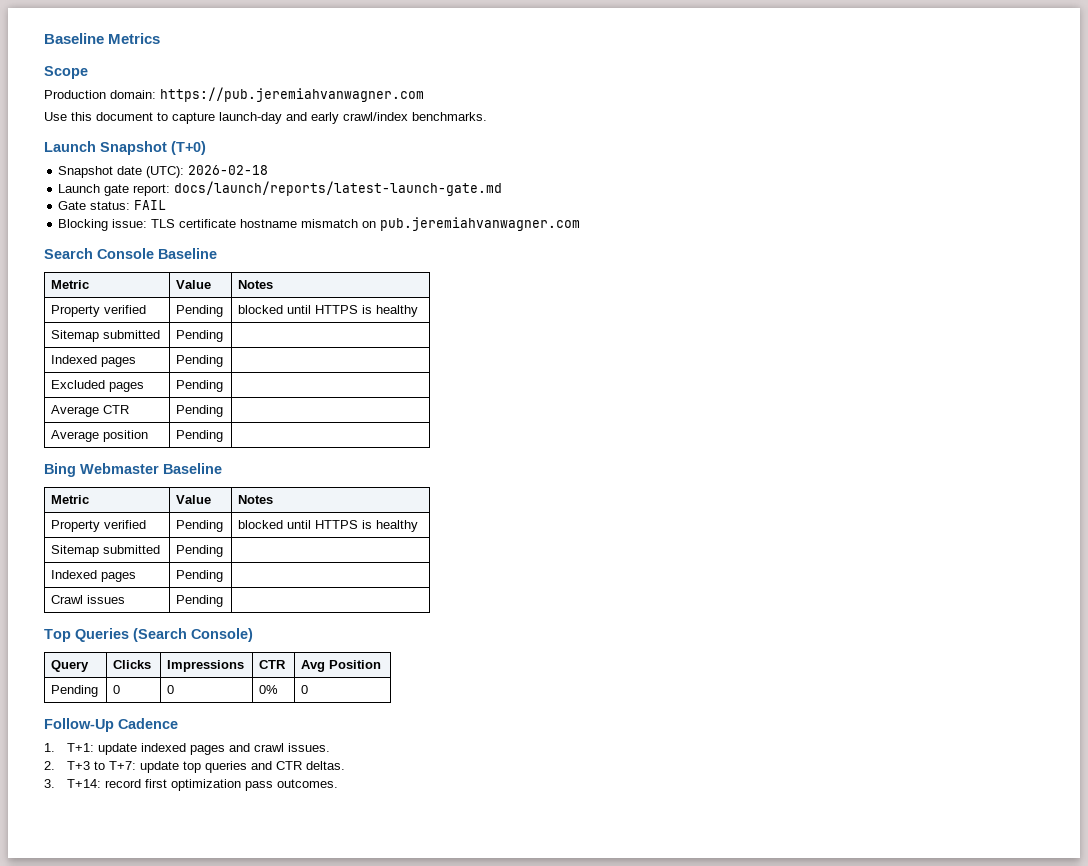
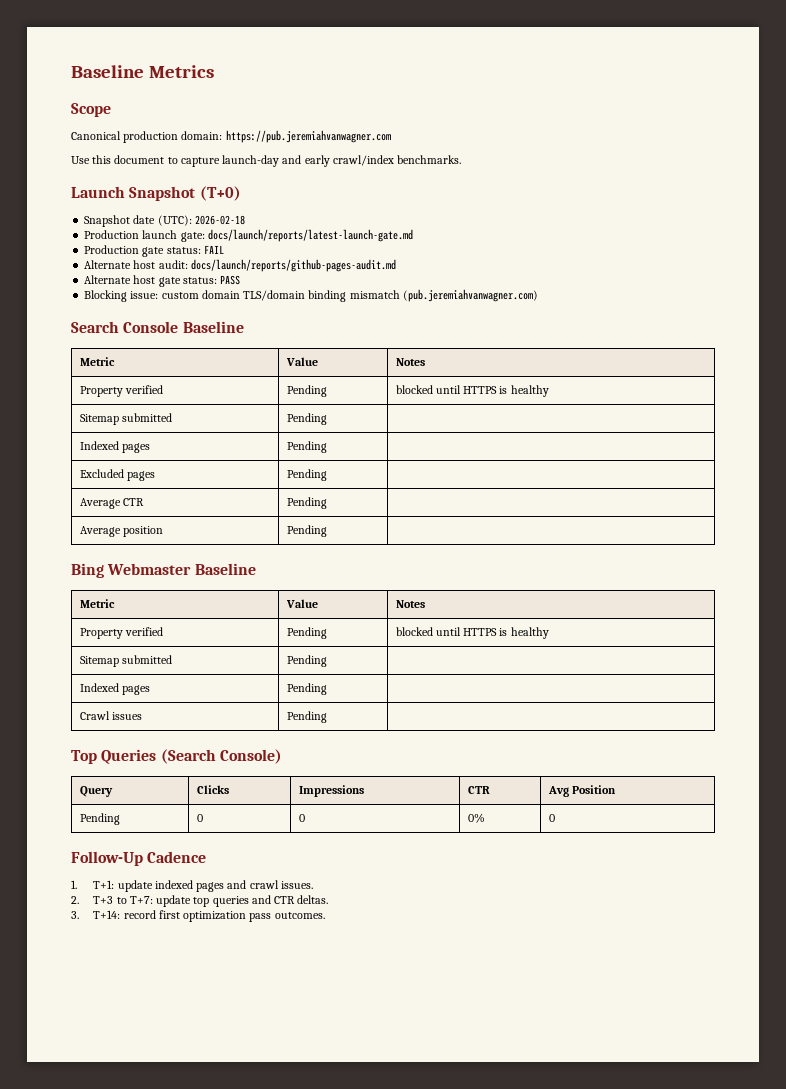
[44,90,106,99] Production -> [71,131,179,143] Canonical production
[58,184,171,196] Launch gate report: -> [84,230,205,242] Production launch gate:
[58,201,87,210] Gate -> [84,245,165,257] Production gate
[58,217,581,231] Blocking issue: TLS certificate hostname mismatch on pub.jeremiahvanwagner.com -> [84,259,396,272] [84,275,241,287] [84,289,538,302] Alternate host audit: docs/launch/reports/github-pages-audit.md // Alternate host gate status: PASS // Blocking issue: custom domain TLS/domain binding mismatch (pub.jeremiahvanwagner.com)

